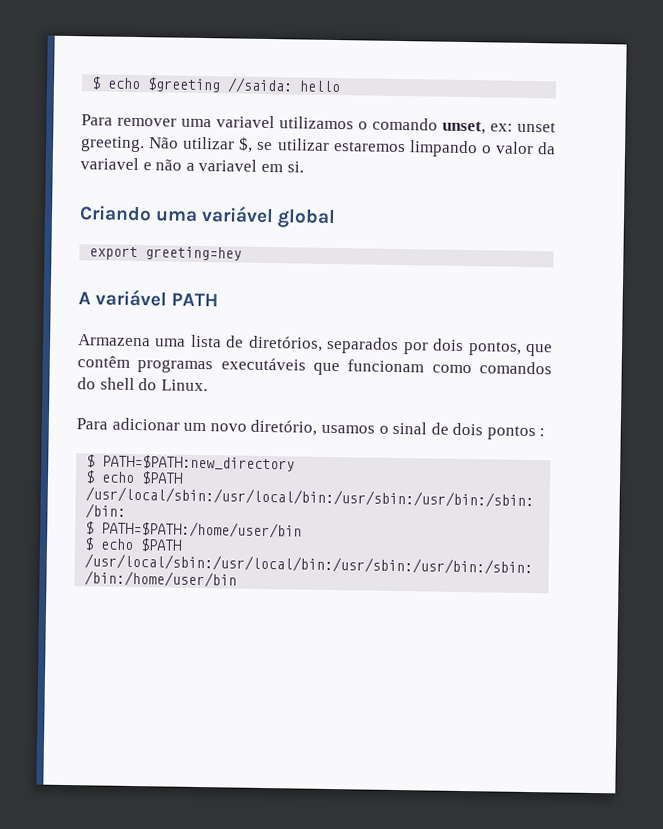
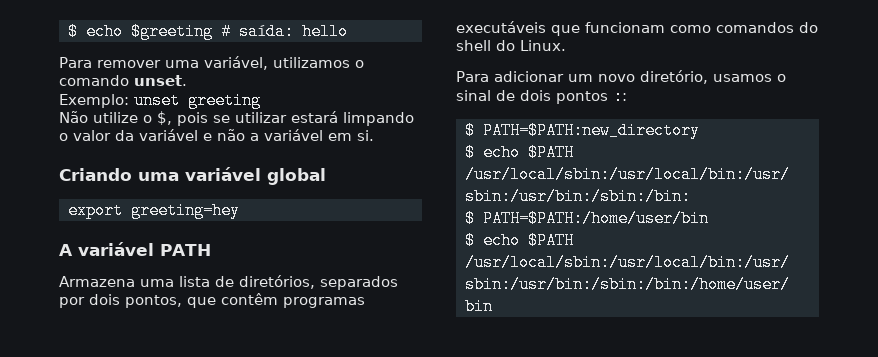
[227,77,294,94] //saida: -> [220,23,294,40] # saída:
[216,115,275,129] variavel -> [204,56,268,70] variável,
[442,120,556,135] [80,136,254,153] unset, ex: unset greeting. Não utilizar $, -> [134,75,187,86] [59,92,261,109] [59,111,208,126] unset. // Exemplo: unset greeting // Não utilize o $, pois
[333,140,406,153] estaremos -> [291,111,338,123] estará
[80,157,139,171] variavel -> [139,129,198,141] variável
[198,158,258,172] variavel -> [264,129,323,141] variável
[539,428,546,437] : -> [613,88,627,105] ::

